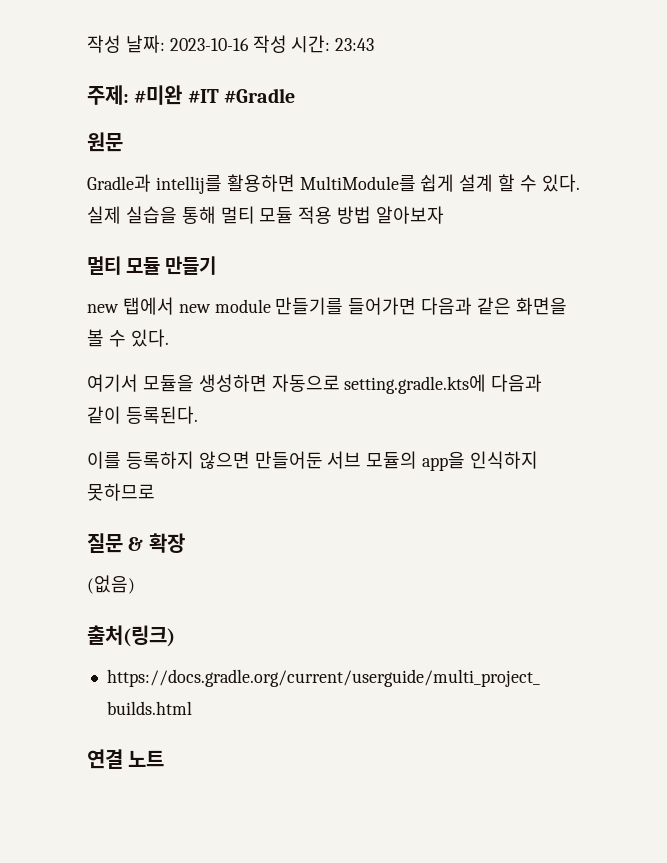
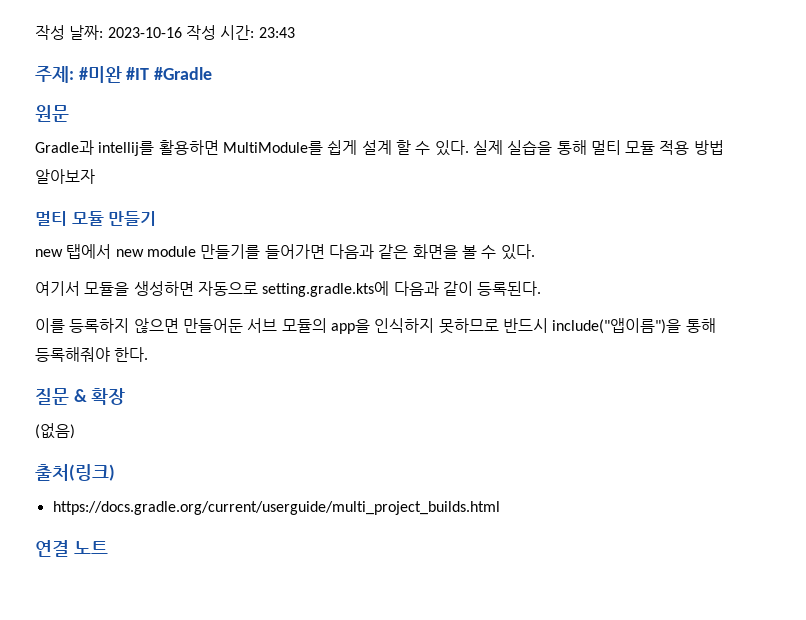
(155, 492) none -> [502,318,716,334] [35,347,149,362] 반드시 include("앱이름")을 통해 등록해줘야 한다.

